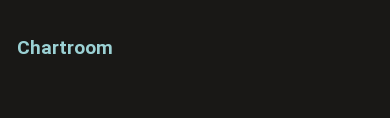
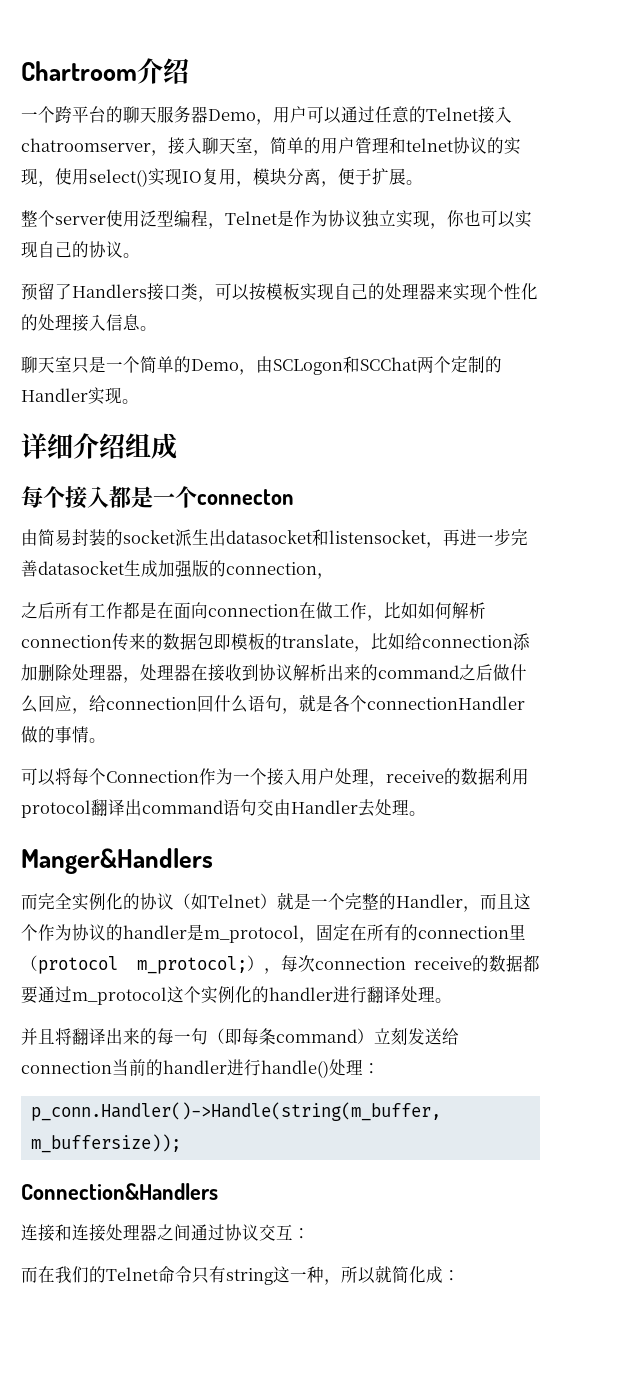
(113, 47) none -> [137,58,189,84] [21,106,512,125] [21,137,521,156] [21,168,423,187] [21,210,532,229] [21,241,140,258] [21,283,538,302] [21,314,157,332] [21,356,502,375] [21,387,139,405] [21,433,177,459] [21,486,294,509] [21,528,528,548] [21,560,334,579] [21,602,486,621] [21,633,530,652] [21,664,527,683] [21,695,525,714] [21,726,106,743] [21,768,529,787] [21,799,426,818] [21,848,213,874] [21,893,531,912] [21,924,526,943] [21,955,540,974] [21,986,452,1005] [21,1028,459,1045] [21,1059,380,1078] [30,1102,441,1121] [30,1134,181,1153] [21,1183,218,1200] [21,1224,310,1242] [21,1266,460,1285] 介绍 // 一个跨平台的聊天服务器Demo，用户可以通过任意的Telnet接入chatroomserver，接入聊天室，简单的用户管理和telnet协议的实现，使用select()实现IO复用，模块分离，便于扩展。 // 整个server使用泛型编程，Telnet是作为协议独立实现，你也可以实现自己的协议。 // 预留了Handlers接口类，可以按模板实现自己的处理器来实现个性化的处理接入信息。 // 聊天室只是一个简单的Demo，由SCLogon和SCChat两个定制的Handler实现。 // 详细介绍组成 // 每个接入都是一个connecton // 由简易封装的socket派生出datasocket和listensocket，再进一步完善datasocket生成加强版的connection， // 之后所有工作都是在面向connection在做工作，比如如何解析connection传来的数据包即模板的translate，比如给connection添加删除处理器，处理器在接收到协议解析出来的command之后做什么回应，给connection回什么语句，就是各个connectionHandler做的事情。 // 可以将每个Connection作为一个接入用户处理，receive的数据利用protocol翻译出command语句交由Handler去处理。 // Manger&Handlers // 而完全实例化的协议（如Telnet）就是一个完整的Handler，而且这个作为协议的handler是m_protocol，固定在所有的connection里（protocol m_protocol;），每次connection receive的数据都要通过m_protocol这个实例化的handler进行翻译处理。 // 并且将翻译出来的每一句（即每条command）立刻发送给connection当前的handler进行handle()处理： // p_conn.Handler()->Handle(string(m_buffer, m_buffersize)); // Connection&Handlers // 连接和连接处理器之间通过协议交互： // 而在我们的Telnet命令只有string这一种，所以就简化成：

